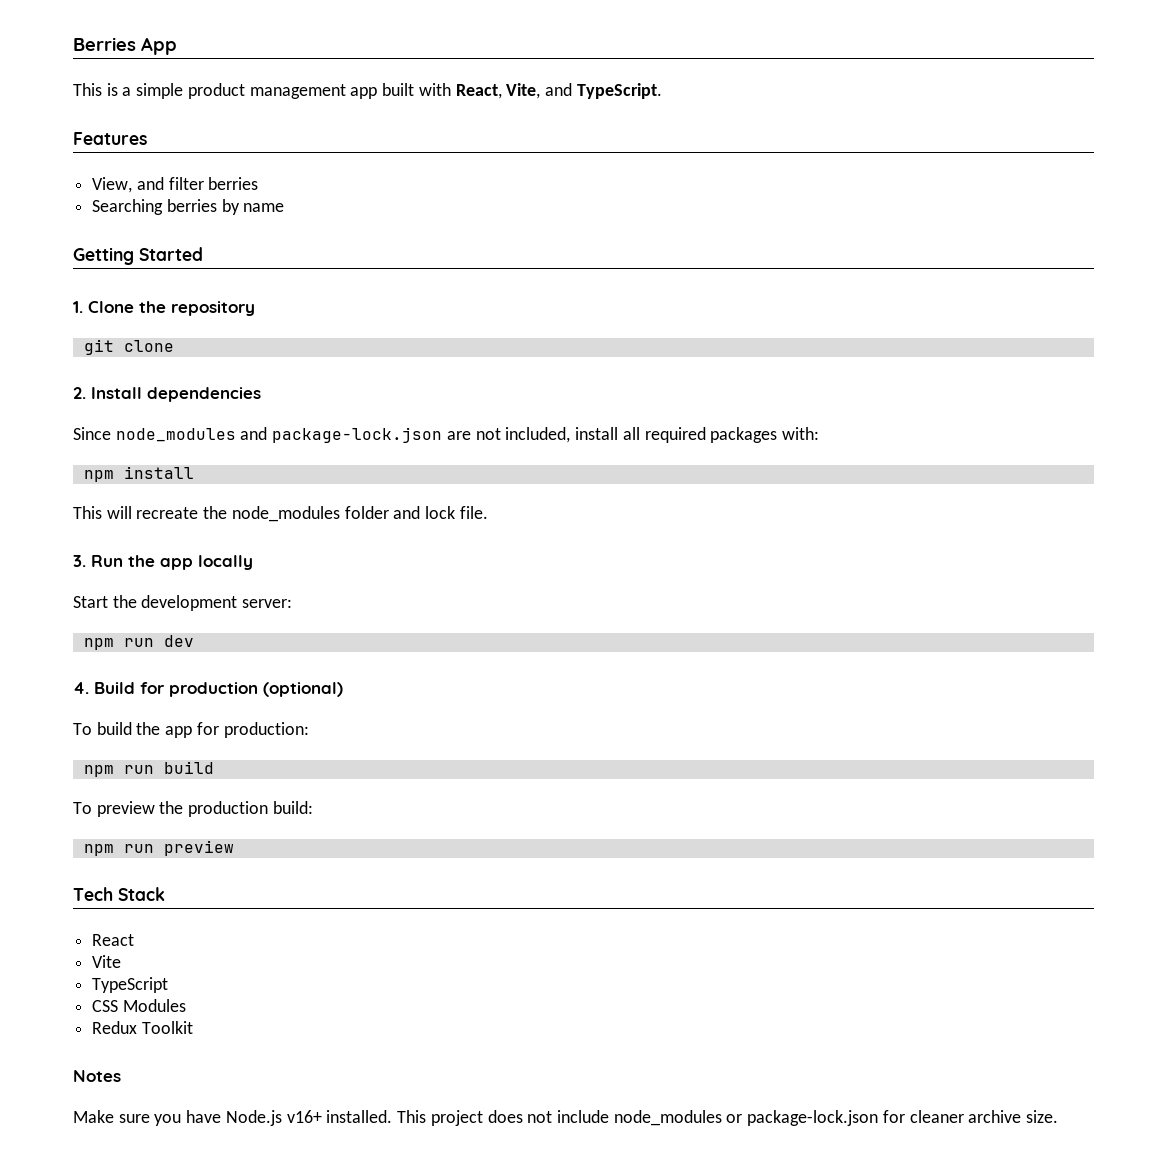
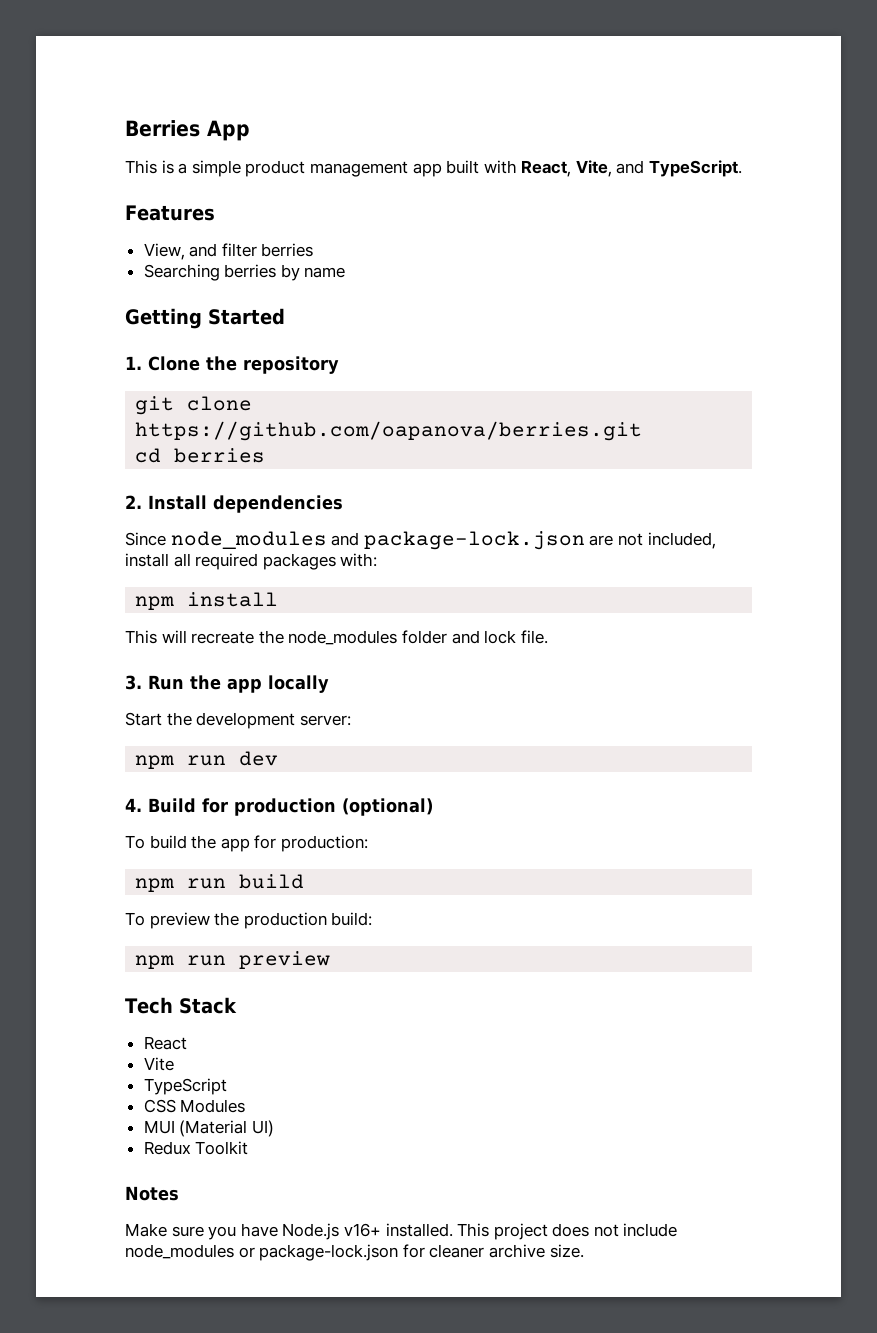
(174, 346) none -> [135,421,643,441] [135,448,266,463] https://github.com/oapanova/berries.git // cd berries
(186, 1005) none -> [143,1120,274,1137] // MUI (Material UI)

